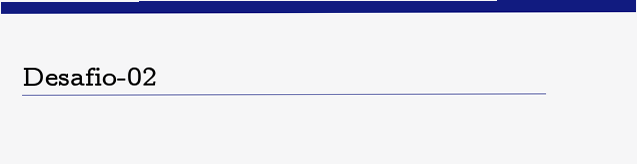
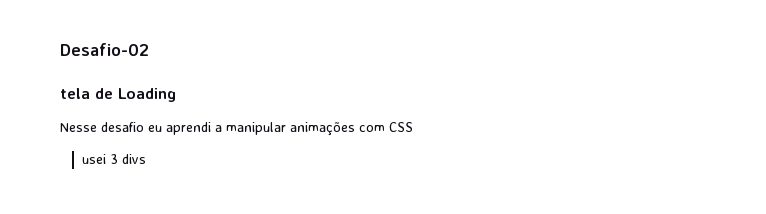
(158, 76) none -> [60,88,176,102] [60,122,413,136] [81,154,146,164] // tela de Loading // Nesse desafio eu aprendi a manipular animações com CSS // usei 3 divs

